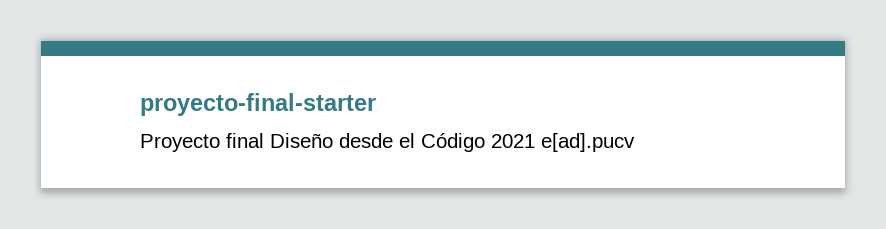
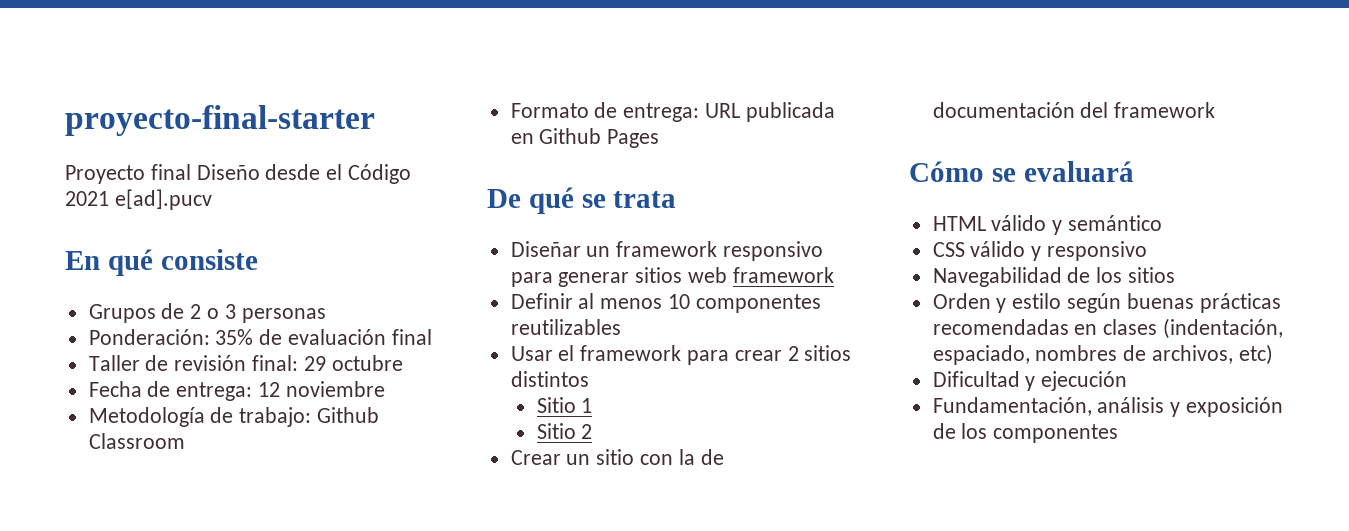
(635, 142) none -> [65,249,258,276] [88,303,326,323] [88,329,432,345] [88,355,403,371] [88,381,385,401] [88,407,380,427] [88,433,185,449] [510,102,835,122] [510,128,660,148] [487,187,677,214] [510,241,824,261] [510,267,834,287] [510,293,821,313] [510,319,621,335] [510,345,852,365] [510,371,589,387] [536,397,593,413] [536,423,593,439] [510,449,724,465] [932,102,1216,118] [909,161,1134,182] [932,215,1163,235] [932,241,1148,261] [932,267,1176,287] [932,293,1281,313] [932,318,1284,339] [932,344,1273,365] [932,371,1128,391] [932,397,1284,417] [932,423,1119,443] // En qué consiste // Grupos de 2 o 3 personas // Ponderación: 35% de evaluación final // Taller de revisión final: 29 octubre // Fecha de entrega: 12 noviembre // Metodología de trabajo: Github Classroom // Formato de entrega: URL publicada en Github Pages // De qué se trata // Diseñar un framework responsivo para generar sitios web framework // Definir al menos 10 componentes reutilizables // Usar el framework para crear 2 sitios distintos // Sitio 1 // Sitio 2 // Crear un sitio con la de documentación del framework // Cómo se evaluará // HTML válido y semántico // CSS válido y responsivo // Navegabilidad de los sitios // Orden y estilo según buenas prácticas recomendadas en clases (indentación, espaciado, nombres de archivos, etc) // Dificultad y ejecución // Fundamentación, análisis y exposición de los componentes

